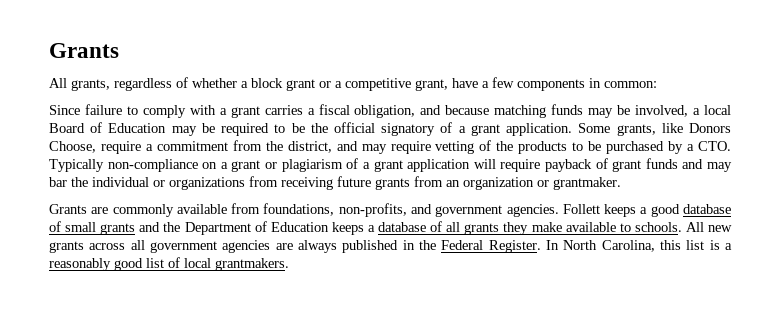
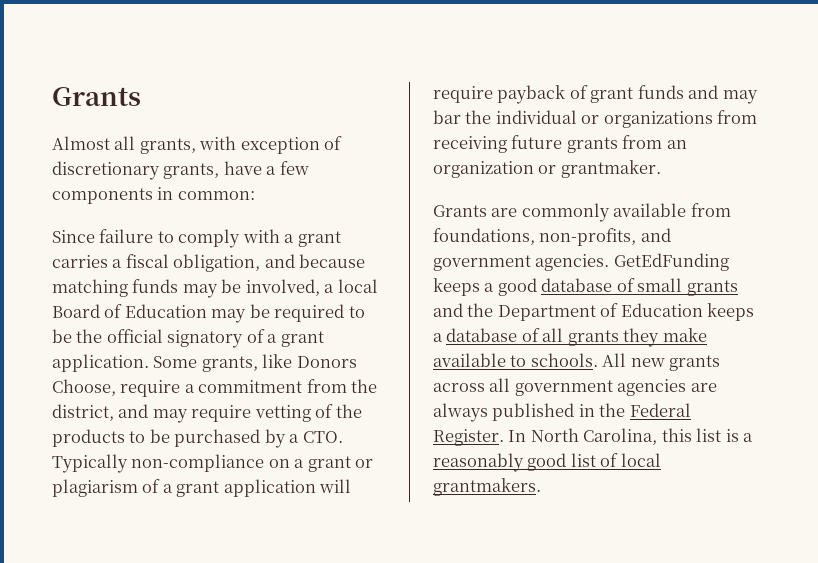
[49,77,448,91] All grants, regardless of whether a block grant or a competitive grant, -> [52,136,343,154] [52,161,220,180] Almost all grants, with exception of discretionary grants,
[562,204,600,214] Follett -> [613,253,729,271] GetEdFunding

